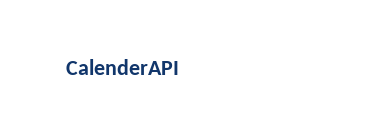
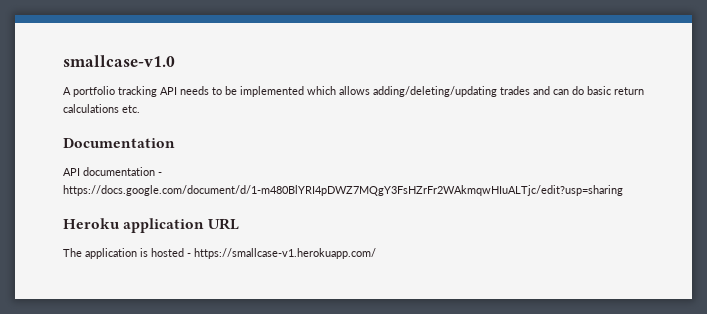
[66,59,179,75] CalenderAPI -> [63,55,175,67] [63,86,644,97] [63,104,140,113] [63,138,175,148] [63,167,162,176] [63,185,623,196] [63,218,240,233] [63,248,376,259] smallcase-v1.0 // A portfolio tracking API needs to be implemented which allows adding/deleting/updating trades and can do basic return calculations etc. // Documentation // API documentation - https://docs.google.com/document/d/1-m480BlYRI4pDWZ7MQgY3FsHZrFr2WAkmqwHIuALTjc/edit?usp=sharing // Heroku application URL // The application is hosted - https://smallcase-v1.herokuapp.com/

